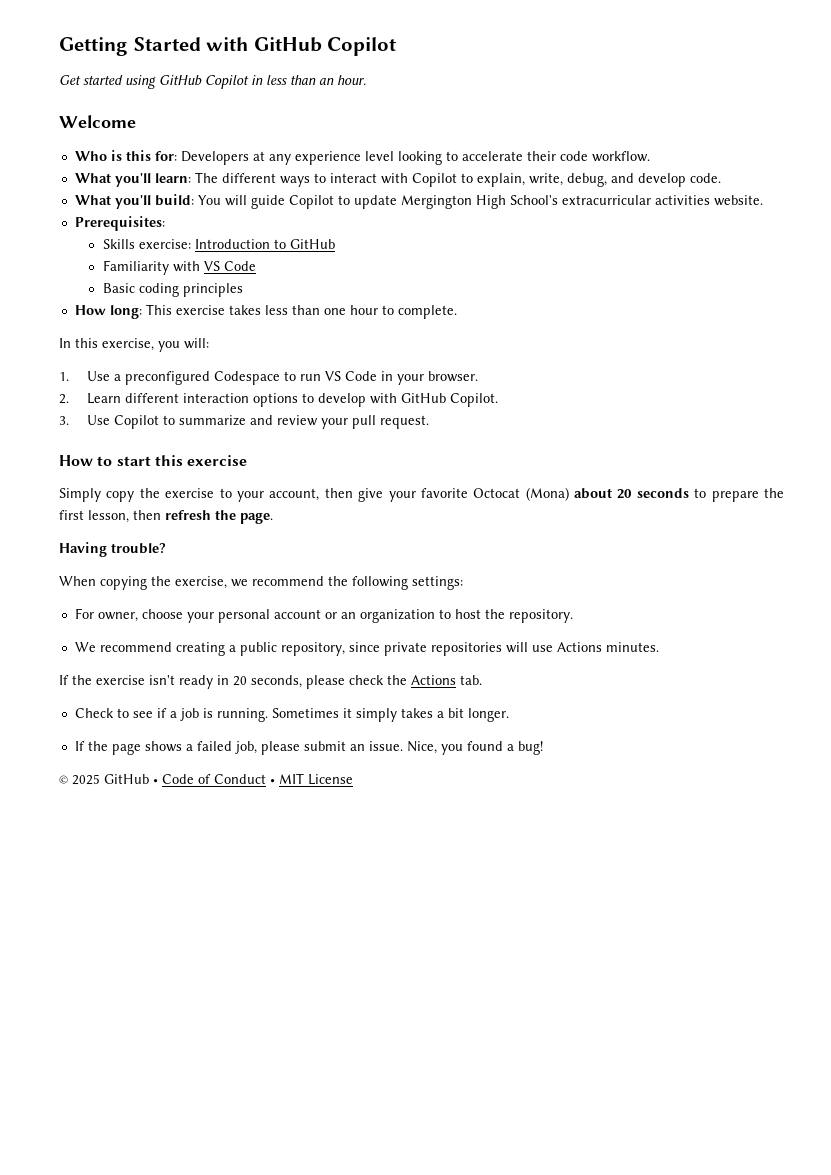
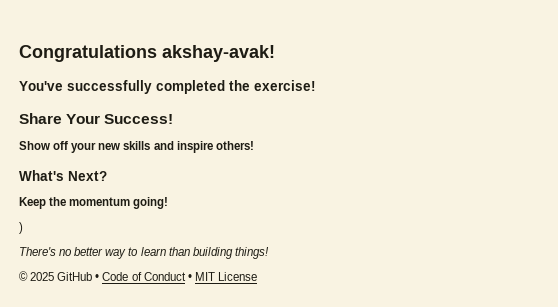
[59,37,397,56] [59,75,366,89] [59,115,136,128] [74,150,650,165] [74,172,721,187] [74,194,763,209] [74,216,165,231] [102,239,335,249] [102,260,256,275] [102,283,243,297] [74,304,457,319] [59,338,209,352] [59,371,478,385] [59,393,498,407] [59,415,429,429] [59,455,248,466] [59,487,785,502] [59,510,273,524] [59,542,166,557] [59,576,463,590] [74,608,573,623] [74,642,659,656] [59,675,482,689] [74,708,509,722] [74,741,543,755] Getting Started with GitHub Copilot // Get started using GitHub Copilot in less than an hour. // Welcome // Who is this for: Developers at any experience level looking to accelerate their code workflow. // What you'll learn: The different ways to interact with Copilot to explain, write, debug, and develop code. // What you'll build: You will guide Copilot to update Mergington High School's extracurricular activities website. // Prerequisites: // Skills exercise: Introduction to GitHub // Familiarity with VS Code // Basic coding principles // How long: This exercise takes less than one hour to complete. // In this exercise, you will: // 1. Use a preconfigured Codespace to run VS Code in your browser. // 2. Learn different interaction options to develop with GitHub Copilot. // 3. Use Copilot to summarize and review your pull request. // How to start this exercise // Simply copy the exercise to your account, then give your favorite Octocat (Mona) about 20 seconds to prepare the first lesson, then refresh the page. // Having trouble? // When copying the exercise, we recommend the following settings: // For owner, choose your personal account or an organization to host the repository. // We recommend creating a public repository, since private repositories will use Actions minutes. // If the exercise isn't ready in 20 seconds, please check the Actions tab. // Check to see if a job is running. Sometimes it simply takes a bit longer. // If the page shows a failed job, please submit an issue. Nice, you found a bug! -> [19,45,275,62] [19,80,316,94] [19,113,174,124] [19,141,254,153] [19,170,107,181] [19,197,169,209] [19,222,23,234] [19,247,269,259] Congratulations akshay-avak! // You've successfully completed the exercise! // Share Your Success! // Show off your new skills and inspire others! // What's Next? // Keep the momentum going! // ) // There's no better way to learn than building things!

